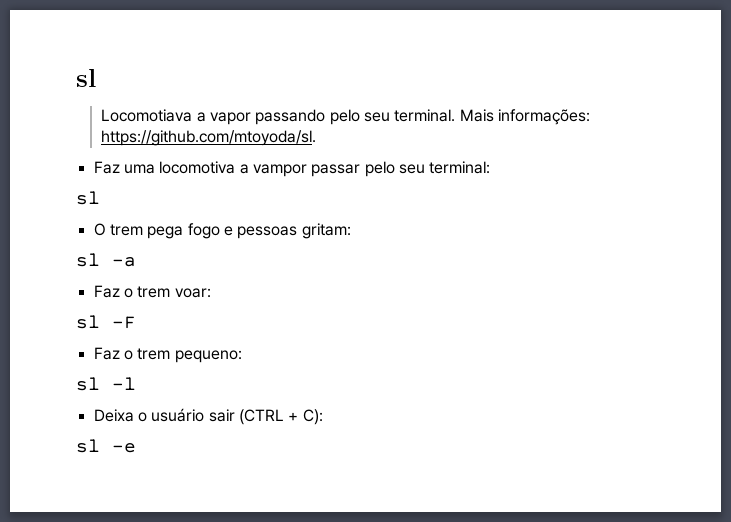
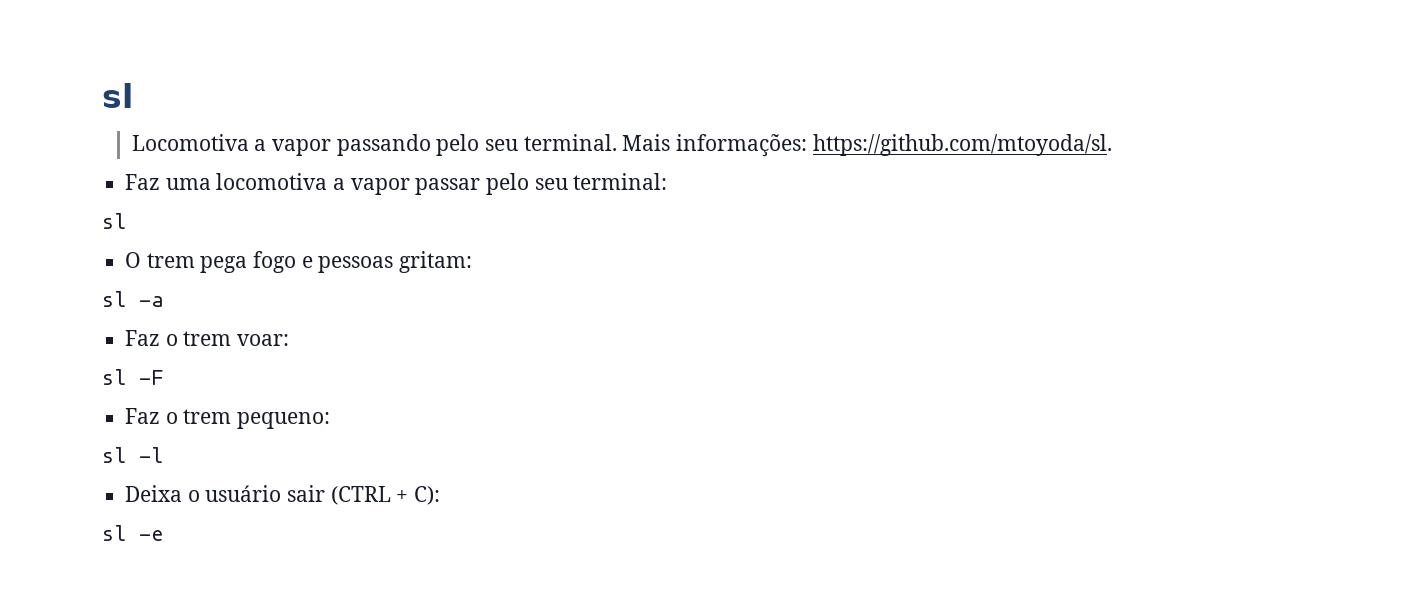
[76,69,96,87] [101,109,193,122] sl // Locomotiava -> [102,83,133,108] [131,134,249,151] sl // Locomotiva
[252,164,307,177] vampor -> [350,178,410,195] vapor

